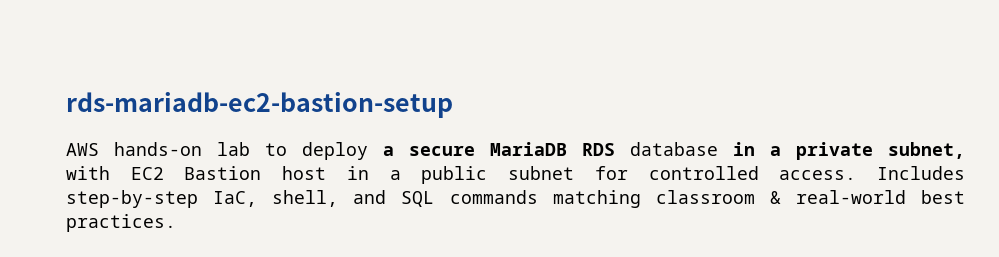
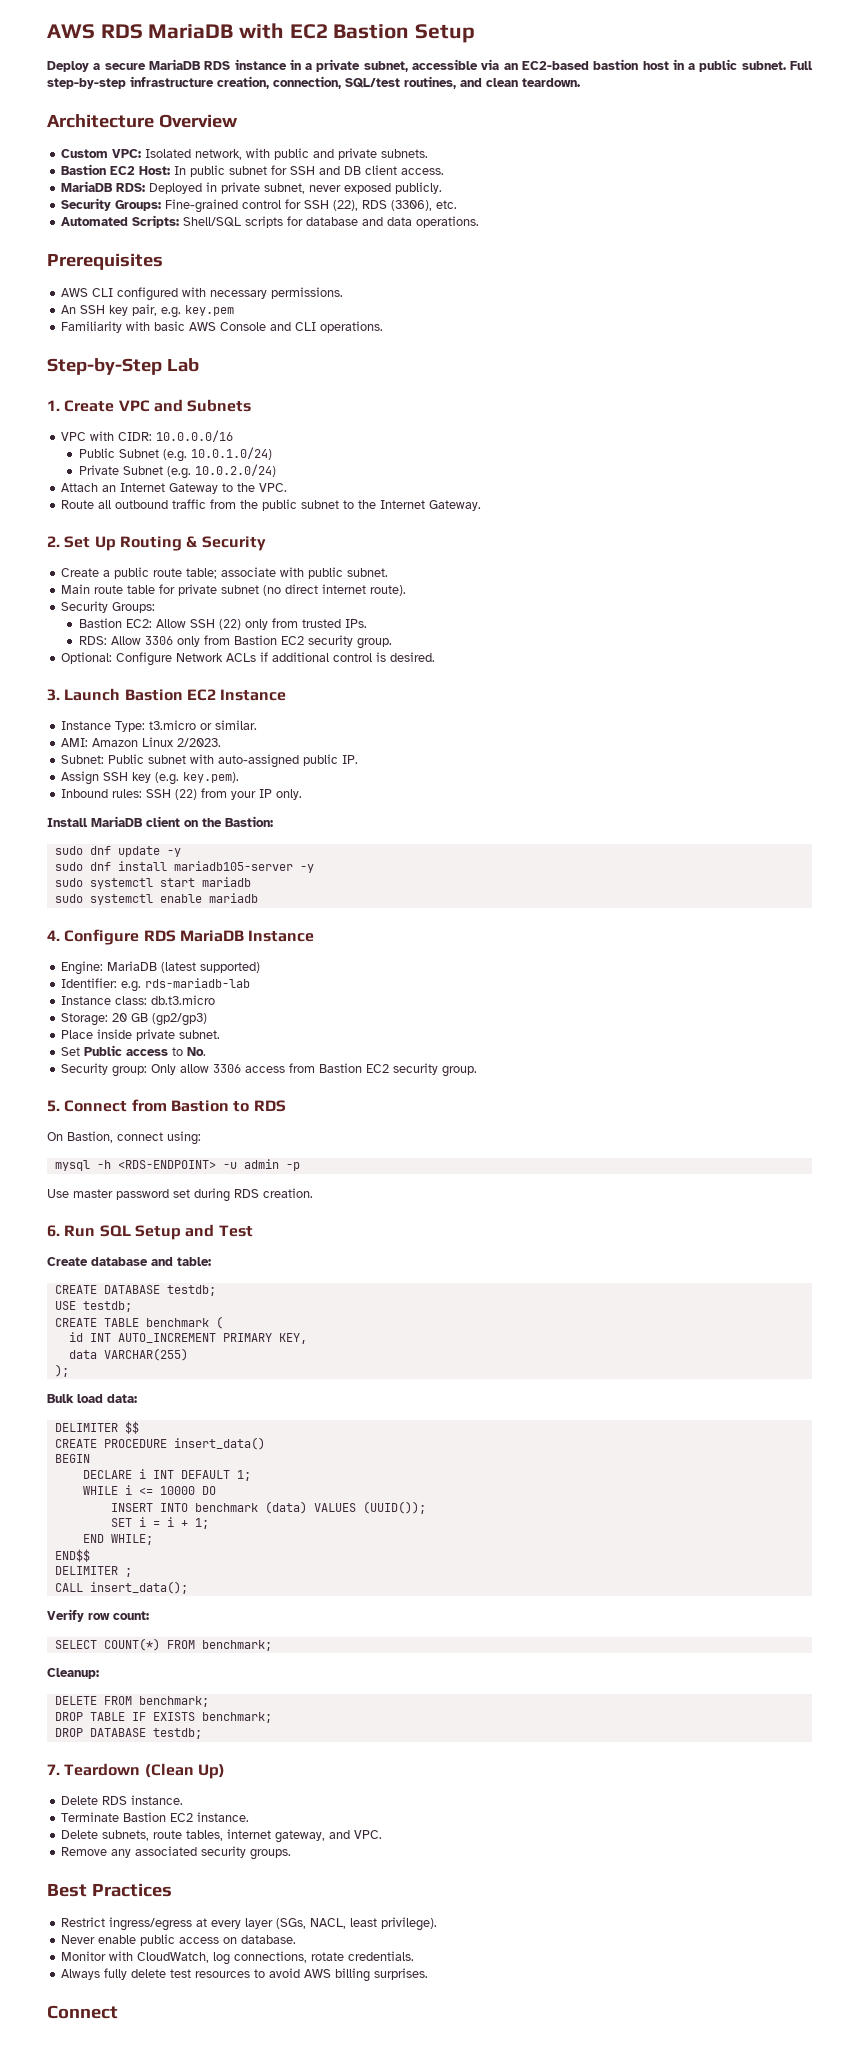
[66,92,453,118] [66,142,368,160] rds-mariadb-ec2-bastion-setup // AWS hands-on lab to deploy -> [47,23,476,43] [47,61,89,72] AWS RDS MariaDB with EC2 Bastion Setup // Deploy
[630,142,718,156] database -> [234,59,287,70] instance
[66,166,966,184] [66,190,966,208] [66,214,176,232] with EC2 Bastion host in a public subnet for controlled access. Includes step-by-step IaC, shell, and SQL commands matching classroom & real-world best practices. -> [412,59,813,72] [47,76,580,89] [47,114,238,128] [61,148,429,160] [61,164,445,177] [61,181,443,194] [61,198,458,213] [61,215,480,228] [47,253,163,270] [61,287,344,301] [61,304,235,318] [61,321,384,333] [47,358,199,375] [47,399,252,412] [61,430,234,442] [78,447,272,462] [78,464,276,479] [61,483,288,494] [61,499,482,511] [47,536,266,551] [61,567,389,579] [61,584,407,596] [61,601,156,613] [78,618,367,630] [78,635,392,649] [61,652,436,666] [47,688,287,701] [61,720,258,732] [61,737,222,747] [61,754,359,768] [61,771,240,785] [61,788,303,800] [47,816,273,827] [54,846,181,857] [54,861,314,873] [54,877,251,889] [54,893,258,905] [47,929,315,945] [61,961,261,975] [61,978,251,992] [61,995,216,1005] [61,1013,208,1026] [61,1029,221,1041] [61,1045,207,1056] [61,1063,478,1077] [47,1099,286,1112] [47,1131,201,1145] [54,1159,300,1171] [47,1188,313,1202] [47,1224,253,1240] [47,1257,211,1266] [54,1285,216,1296] [54,1301,132,1312] [54,1316,223,1329] [68,1332,307,1344] [68,1348,188,1361] [54,1364,69,1377] [47,1394,137,1403] [54,1421,139,1434] [54,1437,265,1450] [54,1454,90,1463] [82,1469,251,1481] [82,1485,216,1495] [110,1501,426,1514] [110,1517,209,1529] [82,1534,153,1545] [54,1549,90,1562] [54,1566,132,1577] [54,1581,188,1594] [47,1609,149,1622] [54,1638,272,1651] [47,1668,99,1679] [54,1696,209,1707] [54,1712,272,1723] [54,1728,202,1739] [47,1763,225,1779] [61,1795,184,1805] [61,1812,250,1822] [61,1829,383,1843] [61,1846,292,1860] [47,1883,172,1897] [61,1917,438,1931] [61,1934,297,1946] [61,1951,415,1965] [61,1968,429,1982] [47,2005,118,2019] accessible via an EC2-based bastion host in a public subnet. Full step-by-step infrastructure creation, connection, SQL/test routines, and clean teardown. // Architecture Overview // Custom VPC: Isolated network, with public and private subnets. // Bastion EC2 Host: In public subnet for SSH and DB client access. // MariaDB RDS: Deployed in private subnet, never exposed publicly. // Security Groups: Fine-grained control for SSH (22), RDS (3306), etc. // Automated Scripts: Shell/SQL scripts for database and data operations. // Prerequisites // AWS CLI configured with necessary permissions. // An SSH key pair, e.g. key.pem // Familiarity with basic AWS Console and CLI operations. // Step-by-Step Lab // 1. Create VPC and Subnets // VPC with CIDR: 10.0.0.0/16 // Public Subnet (e.g. 10.0.1.0/24) // Private Subnet (e.g. 10.0.2.0/24) // Attach an Internet Gateway to the VPC. // Route all outbound traffic from the public subnet to the Internet Gateway. // 2. Set Up Routing & Security // Create a public route table; associate with public subnet. // Main route table for private subnet (no direct internet route). // Security Groups: // Bastion EC2: Allow SSH (22) only from trusted IPs. // RDS: Allow 3306 only from Bastion EC2 security group. // Optional: Configure Network ACLs if additional control is desired. // 3. Launch Bastion EC2 Instance // Instance Type: t3.micro or similar. // AMI: Amazon Linux 2/2023. // Subnet: Public subnet with auto-assigned public IP. // Assign SSH key (e.g. key.pem). // Inbound rules: SSH (22) from your IP only. // Install MariaDB client on the Bastion: // sudo dnf update -y // sudo dnf install mariadb105-server -y // sudo systemctl start mariadb // sudo systemctl enable mariadb // 4. Configure RDS MariaDB Instance // Engine: MariaDB (latest supported) // Identifier: e.g. rds-mariadb-lab // Instance class: db.t3.micro // Storage: 20 GB (gp2/gp3) // Place inside private subnet. // Set Public access to No. // Security group: Only allow 3306 access from Bastion EC2 security group. // 5. Connect from Bastion to RDS // On Bastion, connect using: // mysql -h <RDS-ENDPOINT> -u admin -p // Use master password set during RDS creation. // 6. Run SQL Setup and Test // Create database and table: // CREATE DATABASE testdb; // USE testdb; // CREATE TABLE benchmark ( // id INT AUTO_INCREMENT PRIMARY KEY, // data VARCHAR(255) // ); // Bulk load data: // DELIMITER $$ // CREATE PROCEDURE insert_data() // BEGIN // DECLARE i INT DEFAULT 1; // WHILE i <= 10000 DO // INSERT INTO benchmark (data) VALUES (UUID()); // SET i = i + 1; // END WHILE; // END$$ // DELIMITER ; // CALL insert_data(); // Verify row count: // SELECT COUNT(*) FROM benchmark; // Cleanup: // DELETE FROM benchmark; // DROP TABLE IF EXISTS benchmark; // DROP DATABASE testdb; // 7. Teardown (Clean Up) // Delete RDS instance. // Terminate Bastion EC2 instance. // Delete subnets, route tables, internet gateway, and VPC. // Remove any associated security groups. // Best Practices // Restrict ingress/egress at every layer (SGs, NACL, least privilege). // Never enable public access on database. // Monitor with CloudWatch, log connections, rotate credentials. // Always fully delete test resources to avoid AWS billing surprises. // Connect

